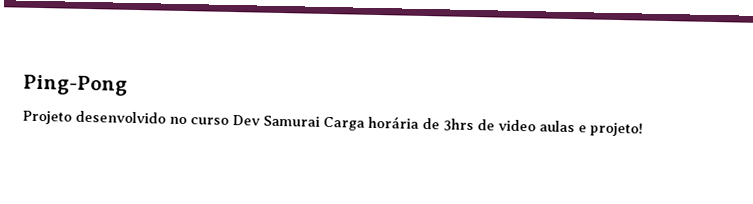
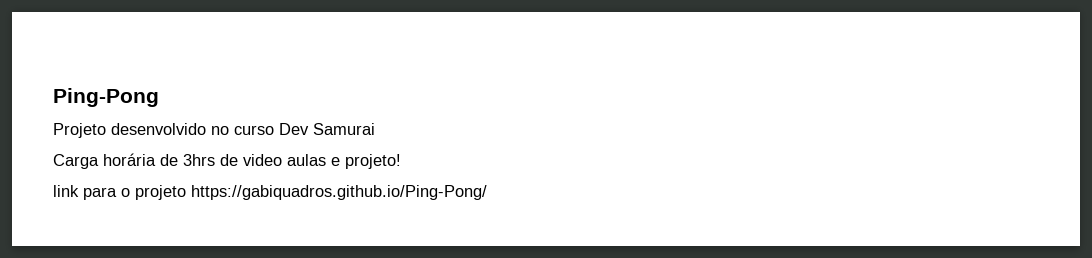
(320, 121) none -> (375, 129) //
(643, 129) none -> [53,185,487,200] // link para o projeto https://gabiquadros.github.io/Ping-Pong/

